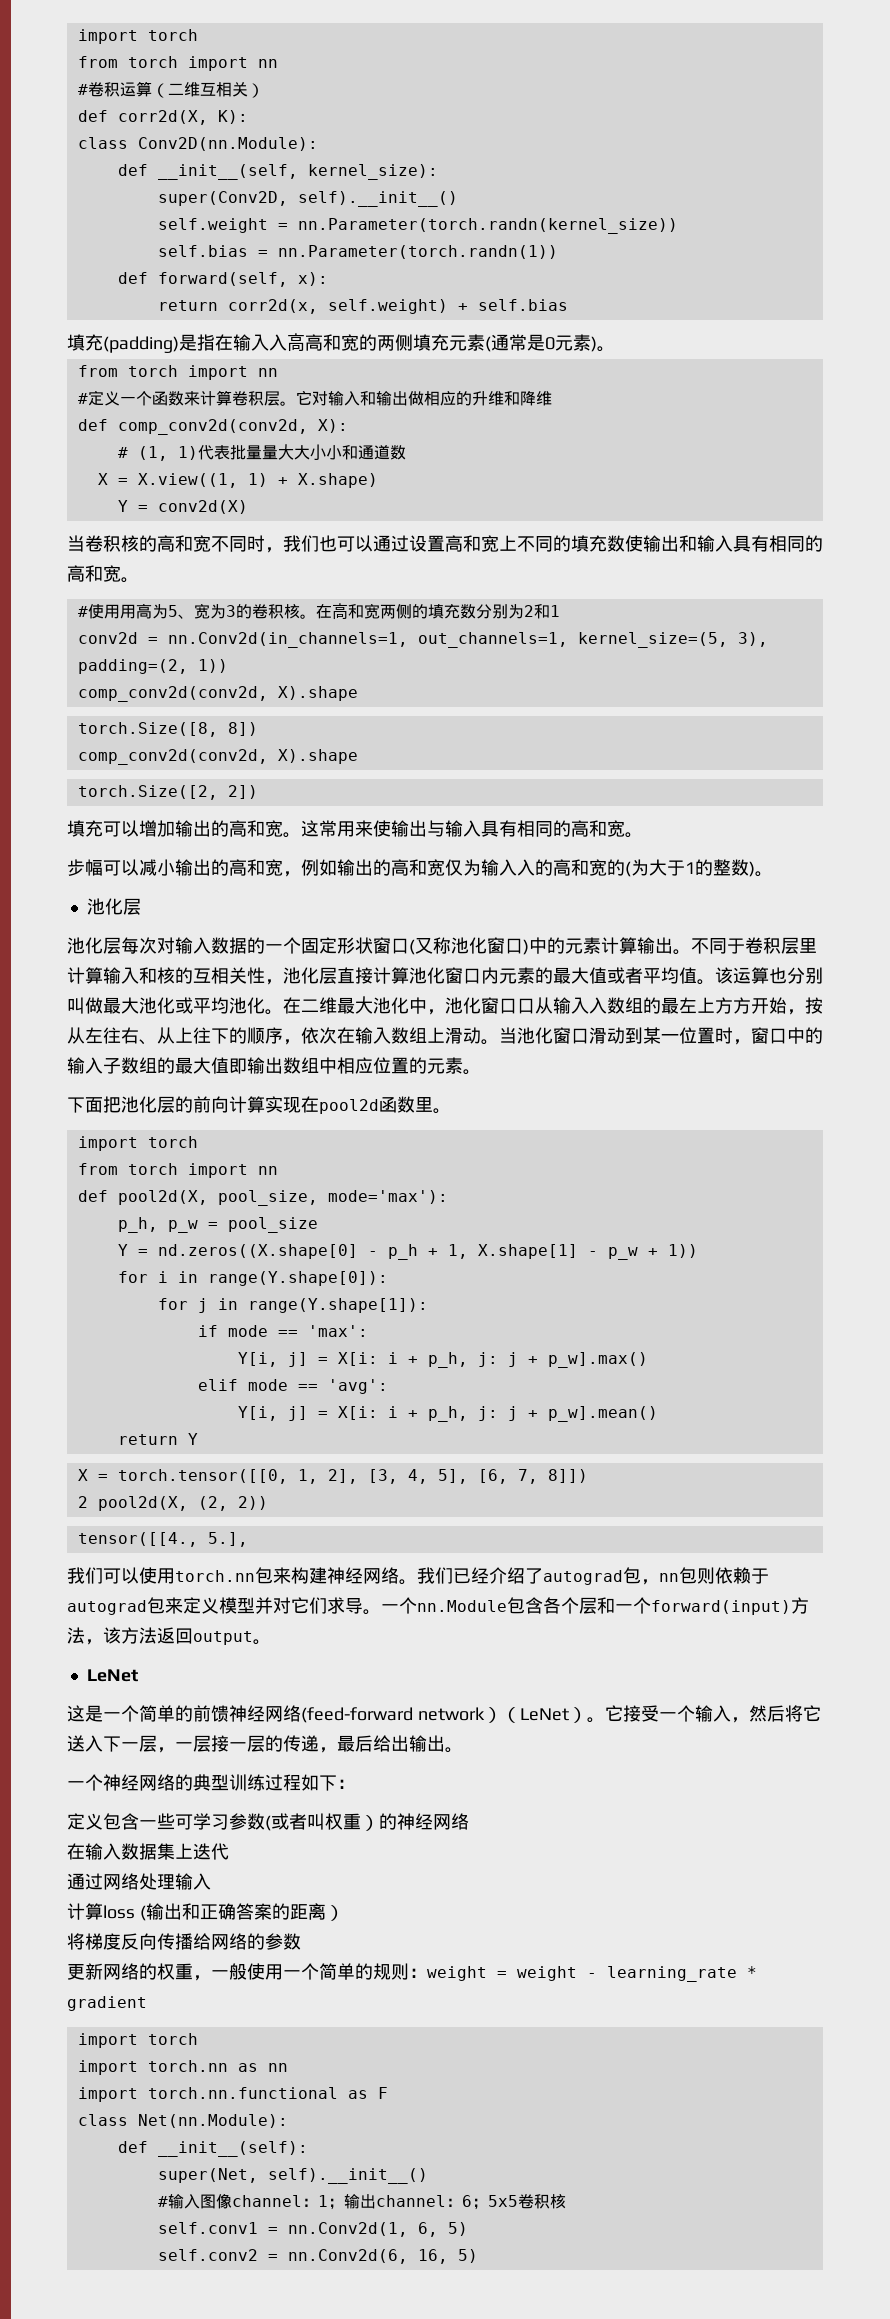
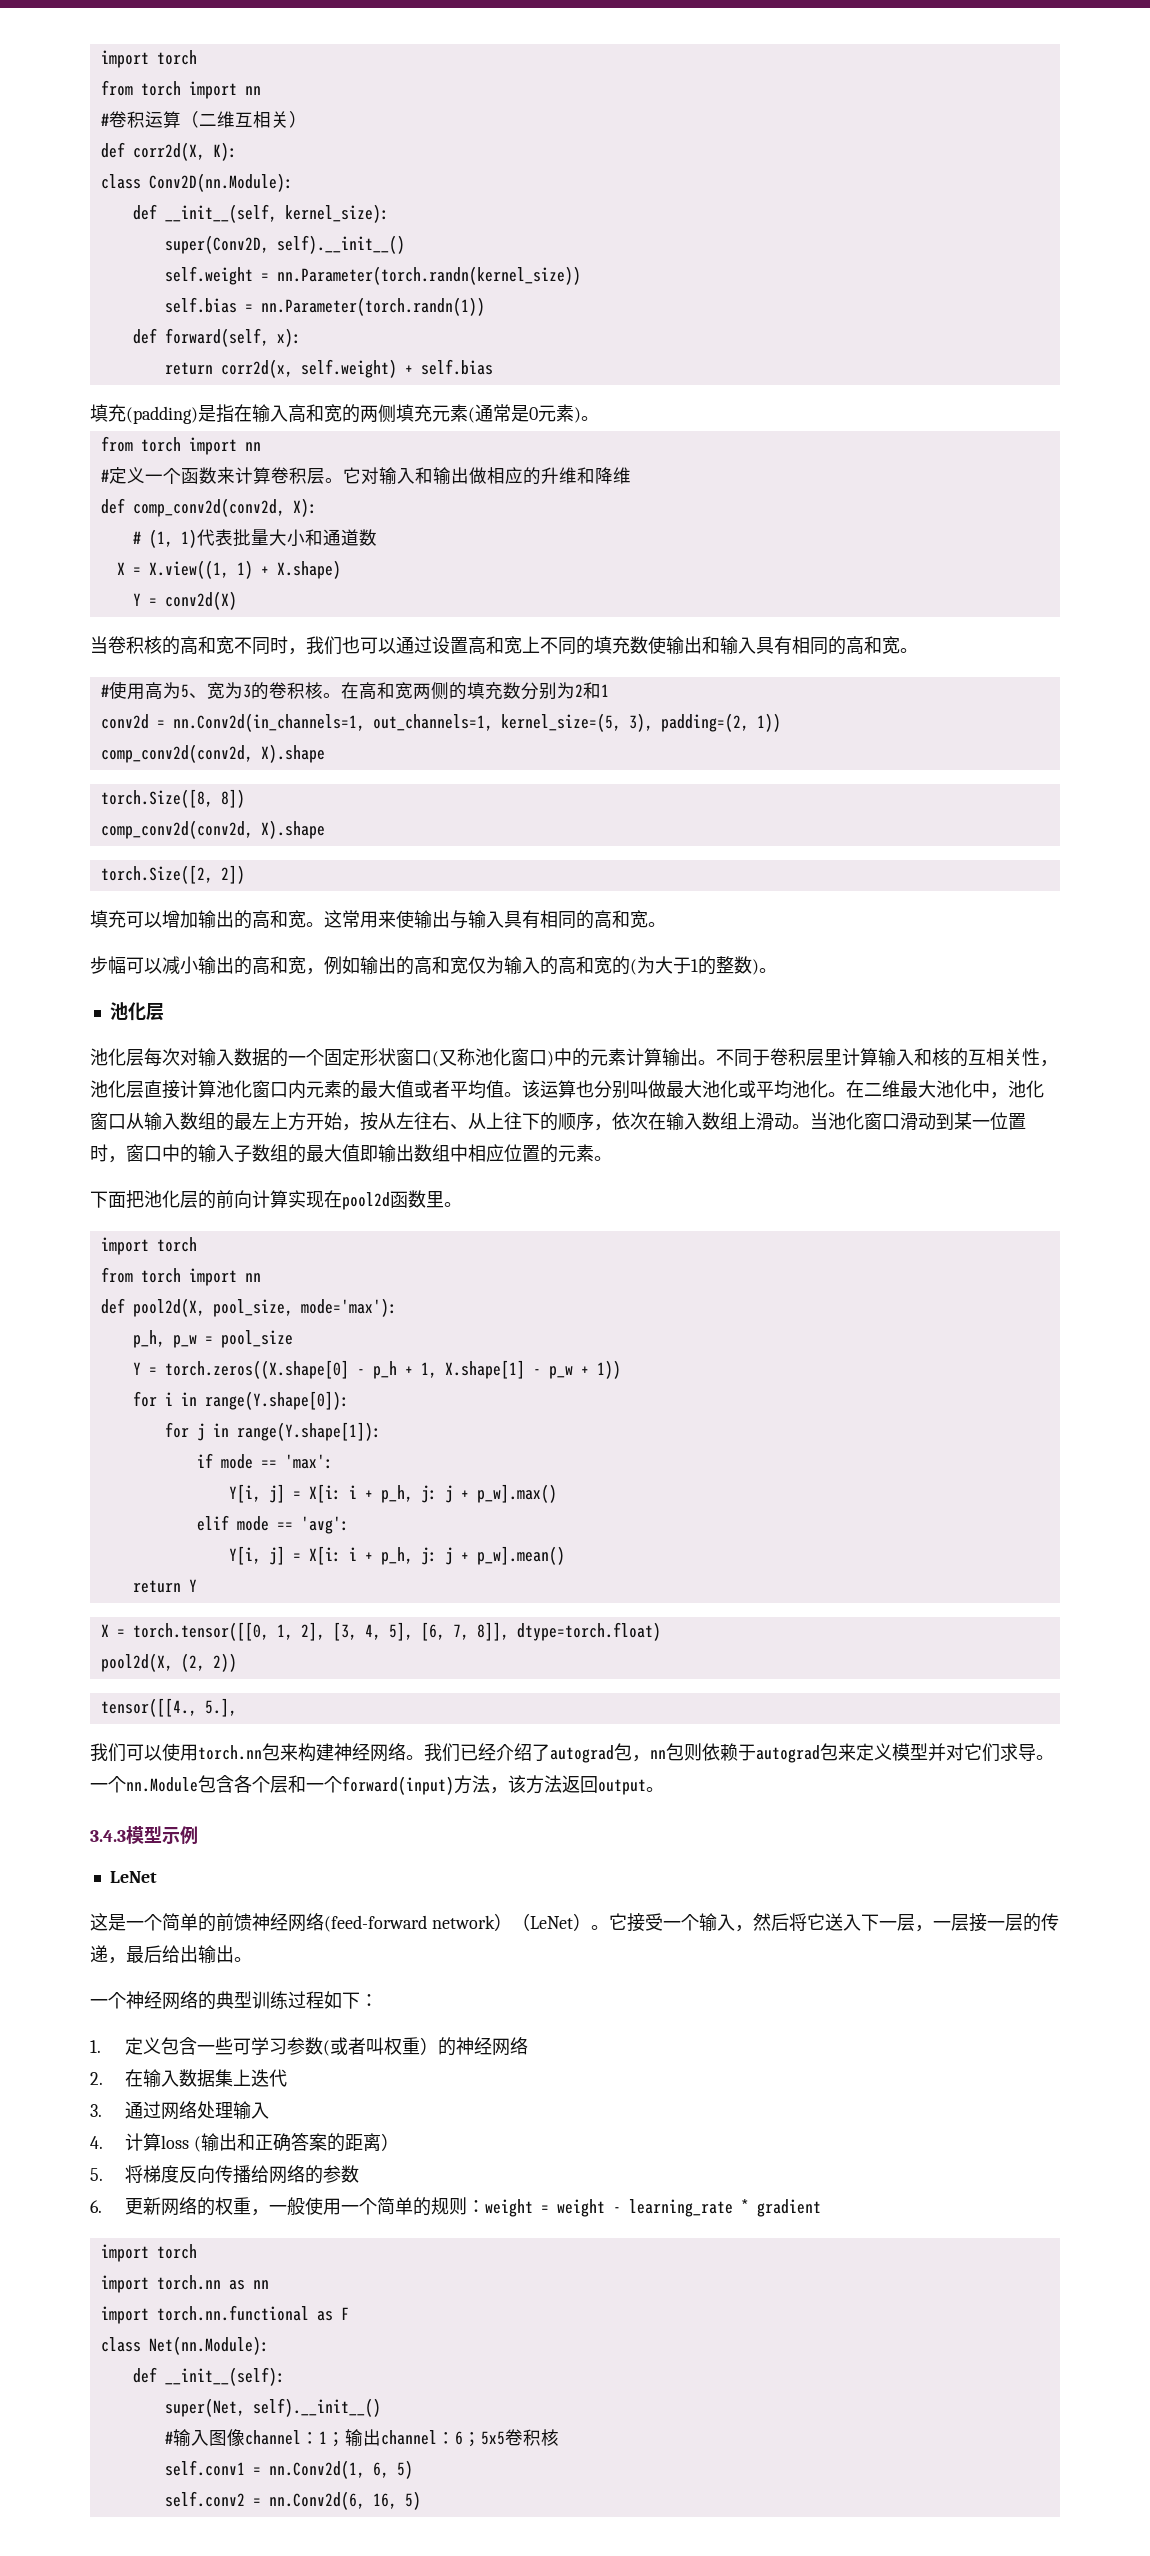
[269,333,305,352] 入⾼ -> (288, 413) none
[261,444,326,461] 量⼤大⼩ -> [268,529,287,546] 大
[119,604,136,619] 用 -> (145, 691) none
[517,859,535,876] 入 -> (540, 965) none
[517,997,589,1014] 口从输⼊ -> [126,1112,162,1131] 从输
[733,997,751,1014] 方 -> (306, 1121) none
[157,1244,358,1259] nd.zeros((X.shape[0] -> [164,1360,349,1379] torch.zeros((X.shape[0]
[547,1469,588,1483] [77,1496,88,1508] 8]]) // 2 -> [476,1622,661,1641] 8]], dtype=torch.float) //
(271, 1642) none -> [90,1826,198,1844] // 3.4.3模型示例
(355, 1784) none -> [90,2040,101,2053] 1.
(469, 1821) none -> [90,2072,103,2085] 2.
(229, 1851) none -> [90,2104,102,2117] 3.
(211, 1881) none -> [90,2136,103,2149] 4.
(344, 1913) none -> [90,2168,103,2181] 5.
(301, 1941) none -> [90,2200,102,2213] 6.

